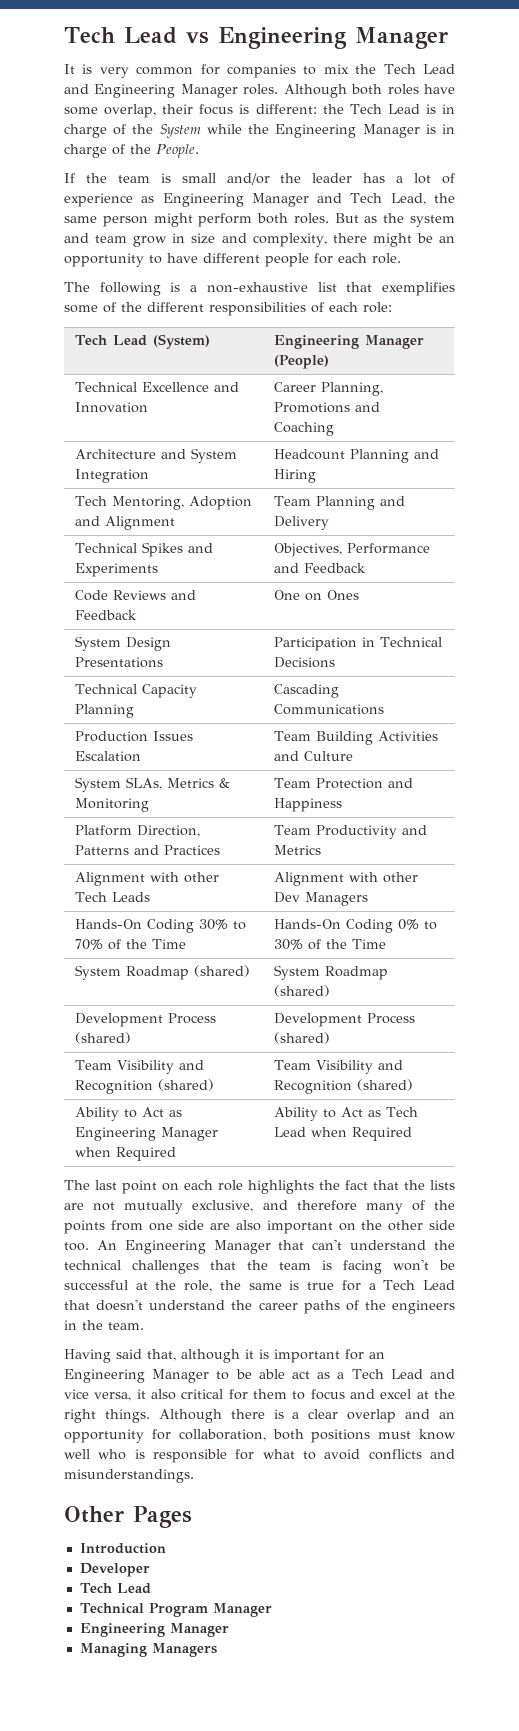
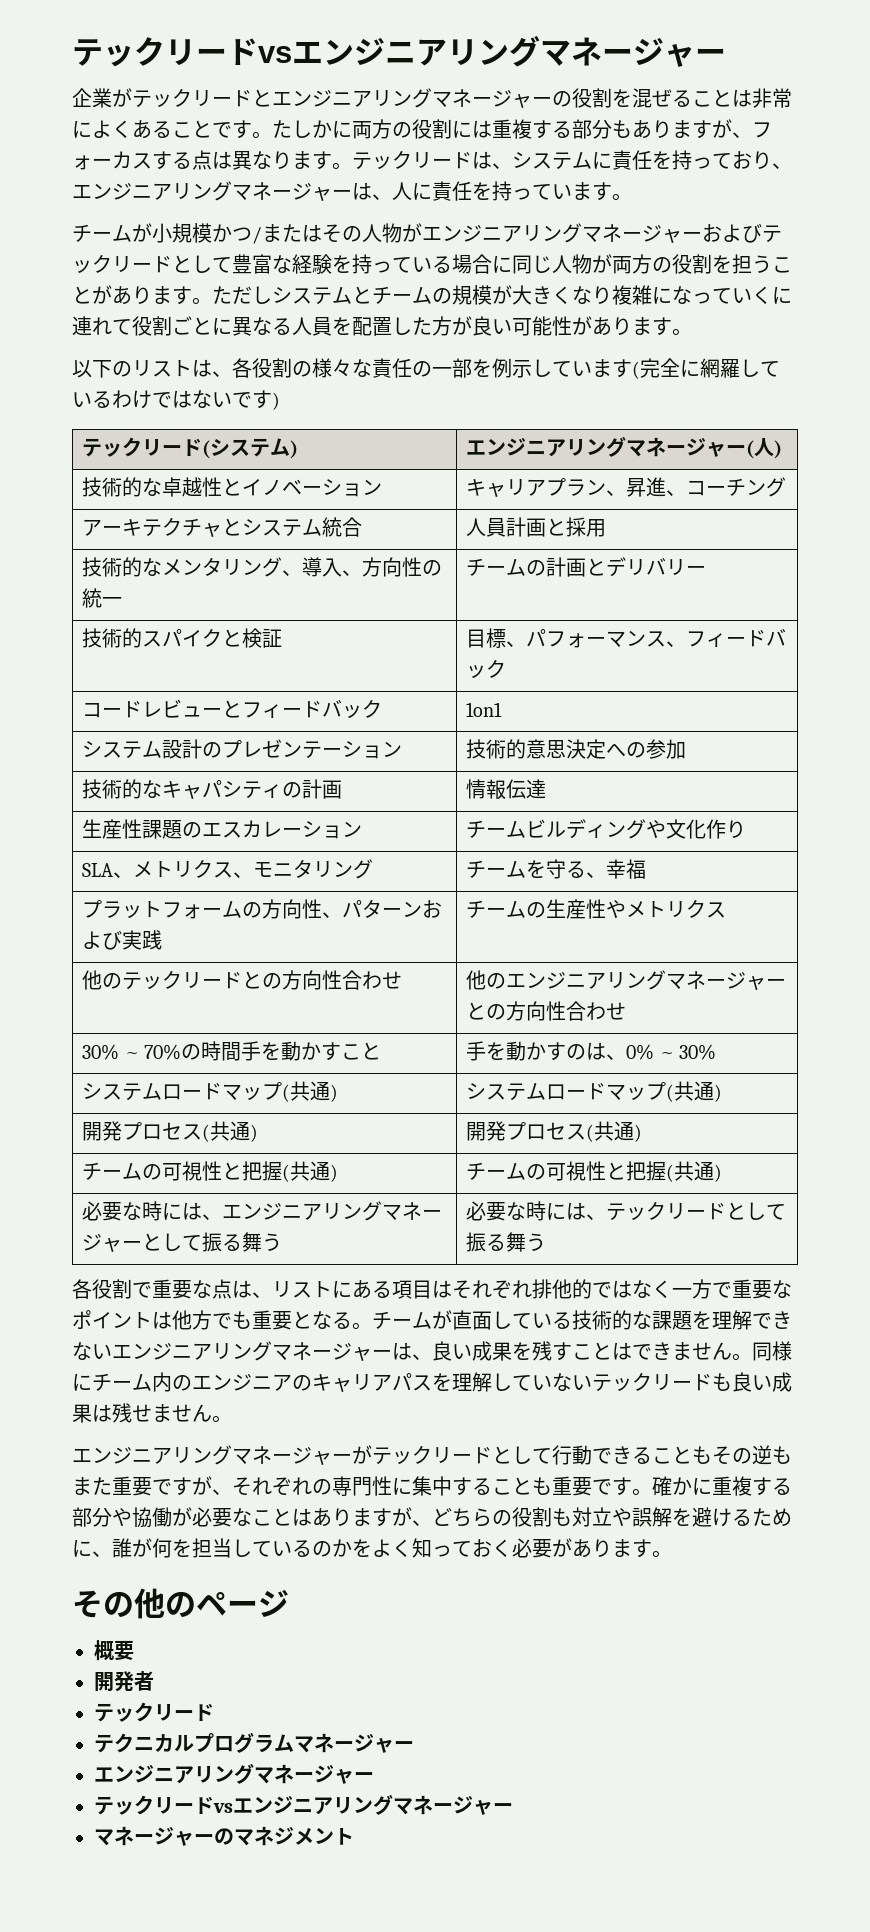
[64,27,448,49] [64,64,456,78] [64,84,455,98] [64,104,455,118] [64,124,456,138] [64,144,199,158] [64,173,456,185] [64,193,455,207] [64,213,455,227] [64,233,455,247] [64,253,401,267] [64,282,456,296] [64,302,392,316] [75,334,211,349] [274,335,425,349] [274,355,330,369] [75,382,240,392] [75,402,149,413] [274,382,384,396] [274,402,381,413] [274,422,335,436] [75,448,238,463] [75,469,150,483] [274,449,440,463] [274,469,317,483] [75,496,253,510] [75,516,176,530] [274,496,406,510] [274,516,330,530] [75,542,214,557] [75,563,159,577] [274,543,431,557] [274,563,367,573] [75,590,197,601] [75,610,138,620] [274,590,360,601] [75,636,172,651] [75,657,164,668] [274,637,443,651] [274,657,336,668] [75,684,198,698] [75,704,135,718] [274,684,340,698] [274,704,385,715] [75,731,194,742] [75,751,142,762] [274,731,439,745] [274,751,354,761] [75,777,231,792] [75,798,150,812] [274,778,414,789] [274,798,343,812] [75,825,201,837] [75,845,221,855] [274,825,428,839] [274,845,322,855] [75,872,220,886] [75,892,151,902] [274,872,419,886] [274,892,369,906] [75,919,247,933] [75,939,187,950] [274,919,438,933] [274,939,387,950] [75,965,251,980] [274,965,389,980] [274,985,331,997] [75,1013,217,1027] [75,1032,132,1044] [274,1013,416,1027] [274,1032,331,1044] [75,1060,205,1074] [75,1079,215,1094] [274,1060,404,1074] [274,1079,414,1094] [75,1107,183,1121] [75,1127,219,1141] [75,1147,177,1161] [274,1107,419,1121] [274,1127,413,1141] [64,1180,455,1194] [64,1200,455,1214] [64,1220,456,1234] [64,1239,455,1254] [64,1259,455,1274] [64,1280,456,1292] [64,1299,455,1314] [64,1320,144,1330] [64,1349,385,1363] [64,1369,456,1383] [64,1389,455,1401] [64,1409,456,1423] [64,1429,456,1443] [64,1449,455,1463] [64,1469,194,1483] [64,1506,192,1528] [79,1543,166,1554] [79,1563,150,1577] [79,1583,151,1594] [79,1603,272,1617] [79,1623,229,1637] [79,1643,217,1657] Tech Lead vs Engineering Manager // It is very common for companies to mix the Tech Lead and Engineering Manager roles. Although both roles have some overlap, their focus is different: the Tech Lead is in charge of the System while the Engineering Manager is in charge of the People. // If the team is small and/or the leader has a lot of experience as Engineering Manager and Tech Lead, the same person might perform both roles. But as the system and team grow in size and complexity, there might be an opportunity to have different people for each role. // The following is a non-exhaustive list that exemplifies some of the different responsibilities of each role: // Tech Lead (System) | Engineering Manager (People) // Technical Excellence and Innovation | Career Planning, Promotions and Coaching // Architecture and System Integration | Headcount Planning and Hiring // Tech Mentoring, Adoption and Alignment | Team Planning and Delivery // Technical Spikes and Experiments | Objectives, Performance and Feedback // Code Reviews and Feedback | One on Ones // System Design Presentations | Participation in Technical Decisions // Technical Capacity Planning | Cascading Communications // Production Issues Escalation | Team Building Activities and Culture // System SLAs, Metrics & Monitoring | Team Protection and Happiness // Platform Direction, Patterns and Practices | Team Productivity and Metrics // Alignment with other Tech Leads | Alignment with other Dev Managers // Hands-On Coding 30% to 70% of the Time | Hands-On Coding 0% to 30% of the Time // System Roadmap (shared) | System Roadmap (shared) // Development Process (shared) | Development Process (shared) // Team Visibility and Recognition (shared) | Team Visibility and Recognition (shared) // Ability to Act as Engineering Manager when Required | Ability to Act as Tech Lead when Required // The last point on each role highlights the fact that the lists are not mutually exclusive, and therefore many of the points from one side are also important on the other side too. An Engineering Manager that can't understand the technical challenges that the team is facing won't be successful at the role, the same is true for a Tech Lead that doesn't understand the career paths of the engineers in the team. // Having said that, although it is important for an Engineering Manager to be able act as a Tech Lead and vice versa, it also critical for them to focus and excel at the right things. Although there is a clear overlap and an opportunity for collaboration, both positions must know well who is responsible for what to avoid conflicts and misunderstandings. // Other Pages // Introduction // Developer // Tech Lead // Technical Program Manager // Engineering Manager // Managing Managers -> [72,36,726,67] [72,88,792,108] [72,119,772,139] [72,150,792,170] [72,181,632,201] [72,223,782,244] [72,254,792,275] [72,285,792,305] [72,316,692,336] [72,358,780,379] [72,390,280,410] [82,437,299,459] [466,436,783,459] [82,477,383,497] [466,477,787,497] [82,517,363,537] [466,517,607,537] [82,557,443,577] [82,588,123,608] [466,557,707,577] [82,628,283,648] [466,628,787,648] [466,659,507,679] [82,699,383,719] [466,702,503,717] [82,739,403,759] [466,739,687,759] [82,779,343,799] [466,779,547,800] [82,819,363,839] [466,819,747,839] [82,859,374,879] [466,859,647,879] [82,899,443,919] [82,930,163,950] [466,899,727,919] [82,970,403,990] [466,970,787,990] [466,1001,627,1021] [82,1041,382,1061] [466,1041,717,1061] [82,1081,339,1102] [466,1081,723,1102] [82,1121,259,1142] [466,1121,643,1142] [82,1161,339,1182] [466,1161,723,1182] [82,1201,443,1221] [82,1232,283,1252] [466,1201,787,1221] [466,1232,547,1252] [72,1279,792,1299] [72,1310,792,1330] [72,1341,792,1361] [72,1372,792,1392] [72,1403,232,1423] [72,1445,792,1465] [72,1476,792,1496] [72,1507,792,1528] [72,1538,672,1558] [72,1588,289,1619] [94,1640,134,1661] [94,1671,154,1692] [94,1702,214,1722] [94,1732,414,1753] [94,1763,374,1784] [94,1794,513,1815] [94,1826,354,1846] テックリードvsエンジニアリングマネージャー // 企業がテックリードとエンジニアリングマネージャーの役割を混ぜることは非常によくあることです。たしかに両方の役割には重複する部分もありますが、フォーカスする点は異なります。テックリードは、システムに責任を持っており、エンジニアリングマネージャーは、人に責任を持っています。 // チームが小規模かつ/またはその人物がエンジニアリングマネージャーおよびテックリードとして豊富な経験を持っている場合に同じ人物が両方の役割を担うことがあります。ただしシステムとチームの規模が大きくなり複雑になっていくに連れて役割ごとに異なる人員を配置した方が良い可能性があります。 // 以下のリストは、各役割の様々な責任の一部を例示しています(完全に網羅しているわけではないです) // テックリード(システム) | エンジニアリングマネージャー(人) // 技術的な卓越性とイノベーション | キャリアプラン、昇進、コーチング // アーキテクチャとシステム統合 | 人員計画と採用 // 技術的なメンタリング、導入、方向性の統一 | チームの計画とデリバリー // 技術的スパイクと検証 | 目標、パフォーマンス、フィードバック // コードレビューとフィードバック | 1on1 // システム設計のプレゼンテーション | 技術的意思決定への参加 // 技術的なキャパシティの計画 | 情報伝達 // 生産性課題のエスカレーション | チームビルディングや文化作り // SLA、メトリクス、モニタリング | チームを守る、幸福 // プラットフォームの方向性、パターンおよび実践 | チームの生産性やメトリクス // 他のテックリードとの方向性合わせ | 他のエンジニアリングマネージャーとの方向性合わせ // 30% ~ 70%の時間手を動かすこと | 手を動かすのは、0% ~ 30% // システムロードマップ(共通) | システムロードマップ(共通) // 開発プロセス(共通) | 開発プロセス(共通) // チームの可視性と把握(共通) | チームの可視性と把握(共通) // 必要な時には、エンジニアリングマネージャーとして振る舞う | 必要な時には、テックリードとして振る舞う // 各役割で重要な点は、リストにある項目はそれぞれ排他的ではなく一方で重要なポイントは他方でも重要となる。チームが直面している技術的な課題を理解できないエンジニアリングマネージャーは、良い成果を残すことはできません。同様にチーム内のエンジニアのキャリアパスを理解していないテックリードも良い成果は残せません。 // エンジニアリングマネージャーがテックリードとして行動できることもその逆もまた重要ですが、それぞれの専門性に集中することも重要です。確かに重複する部分や協働が必要なことはありますが、どちらの役割も対立や誤解を避けるために、誰が何を担当しているのかをよく知っておく必要があります。 // その他のページ // 概要 // 開発者 // テックリード // テクニカルプログラムマネージャー // エンジニアリングマネージャー // テックリードvsエンジニアリングマネージャー // マネージャーのマネジメント

